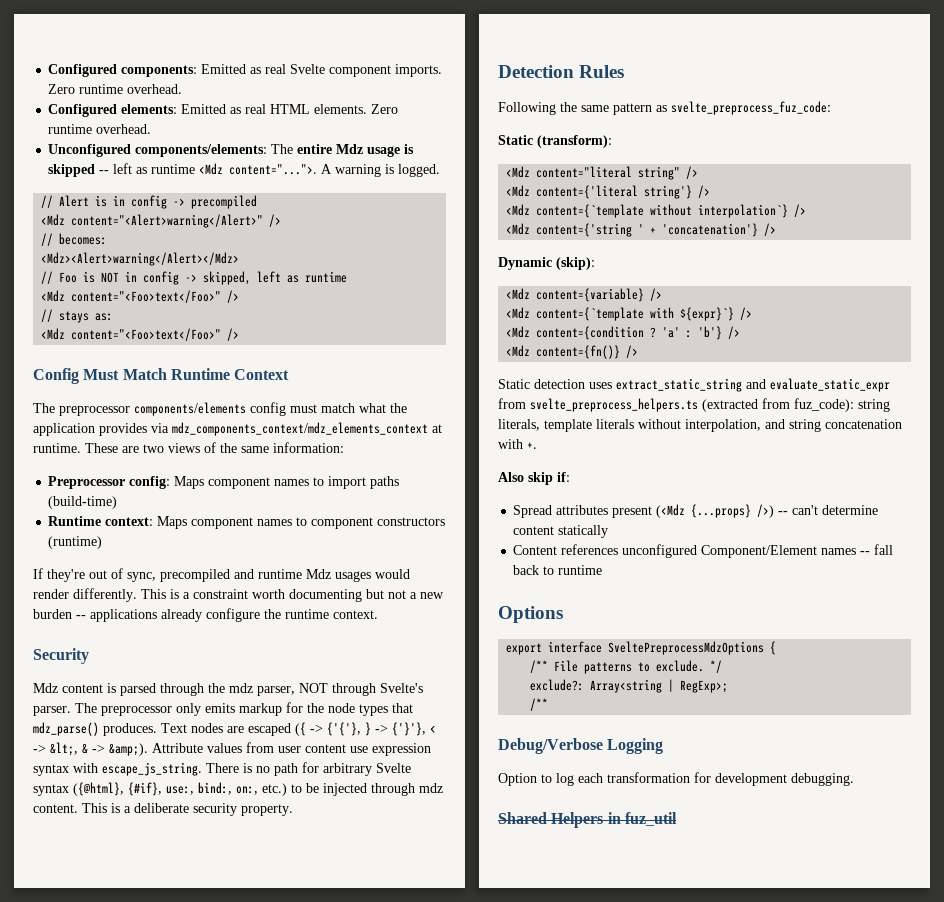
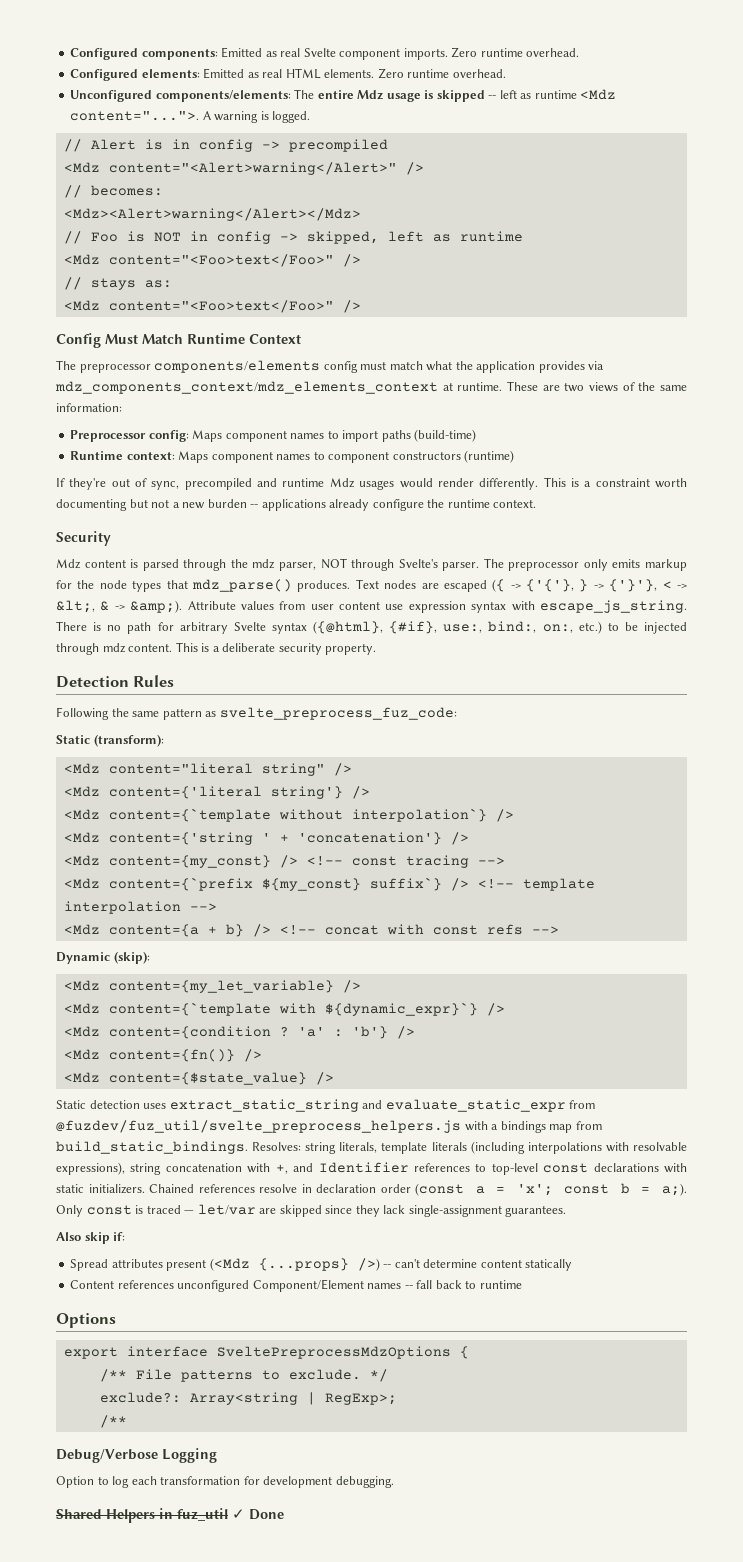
(777, 229) none -> [63,855,505,868] [63,877,595,891] [63,901,217,914] [63,924,559,937] // <Mdz content={my_const} /> <!-- const tracing --> // <Mdz content={`prefix ${my_const} suffix`} /> <!-- template interpolation --> // <Mdz content={a + b} /> <!-- concat with const refs -->
[536,288,645,302] content={variable} -> [108,980,334,993] content={my_let_variable}
[680,307,735,321] ${expr}`} -> [324,1002,478,1016] ${dynamic_expr}`}
(639, 351) none -> [63,1072,334,1085] // <Mdz content={$state_value} />
[530,398,890,412] [498,419,902,432] [498,439,537,449] svelte_preprocess_helpers.ts (extracted from fuz_code): string literals, template literals without interpolation, and string concatenation with +. -> [56,1120,602,1133] [56,1141,687,1154] [56,1162,687,1175] [56,1183,687,1196] [56,1204,567,1217] @fuzdev/fuz_util/svelte_preprocess_helpers.js with a bindings map from build_static_bindings. Resolves: string literals, template literals (including interpolations with resolvable expressions), string concatenation with +, and Identifier references to top-level const declarations with static initializers. Chained references resolve in declaration order (const a = 'x'; const b = a;). Only const is traced — let/var are skipped since they lack single-assignment guarantees.
(677, 819) none -> [232,1509,284,1520] ✓ Done

